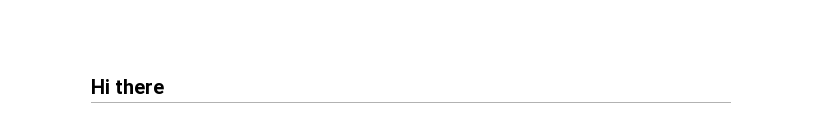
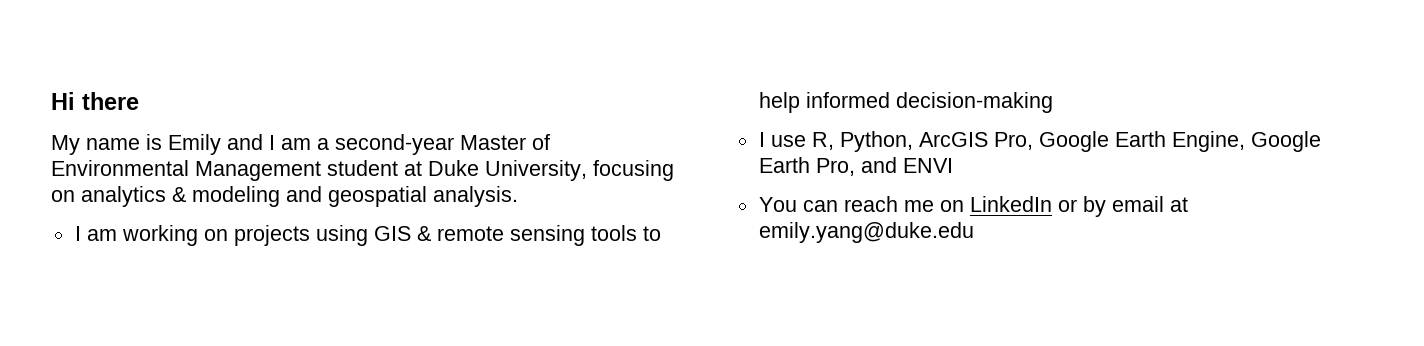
(165, 86) none -> [51,134,550,155] [51,160,674,181] [51,186,518,207] [74,225,661,246] [758,92,1053,113] [758,131,1321,152] [758,157,953,176] [758,196,1188,217] [758,222,974,243] // My name is Emily and I am a second-year Master of Environmental Management student at Duke University, focusing on analytics & modeling and geospatial analysis. // I am working on projects using GIS & remote sensing tools to help informed decision-making // I use R, Python, ArcGIS Pro, Google Earth Engine, Google Earth Pro, and ENVI // You can reach me on LinkedIn or by email at emily.yang@duke.edu

